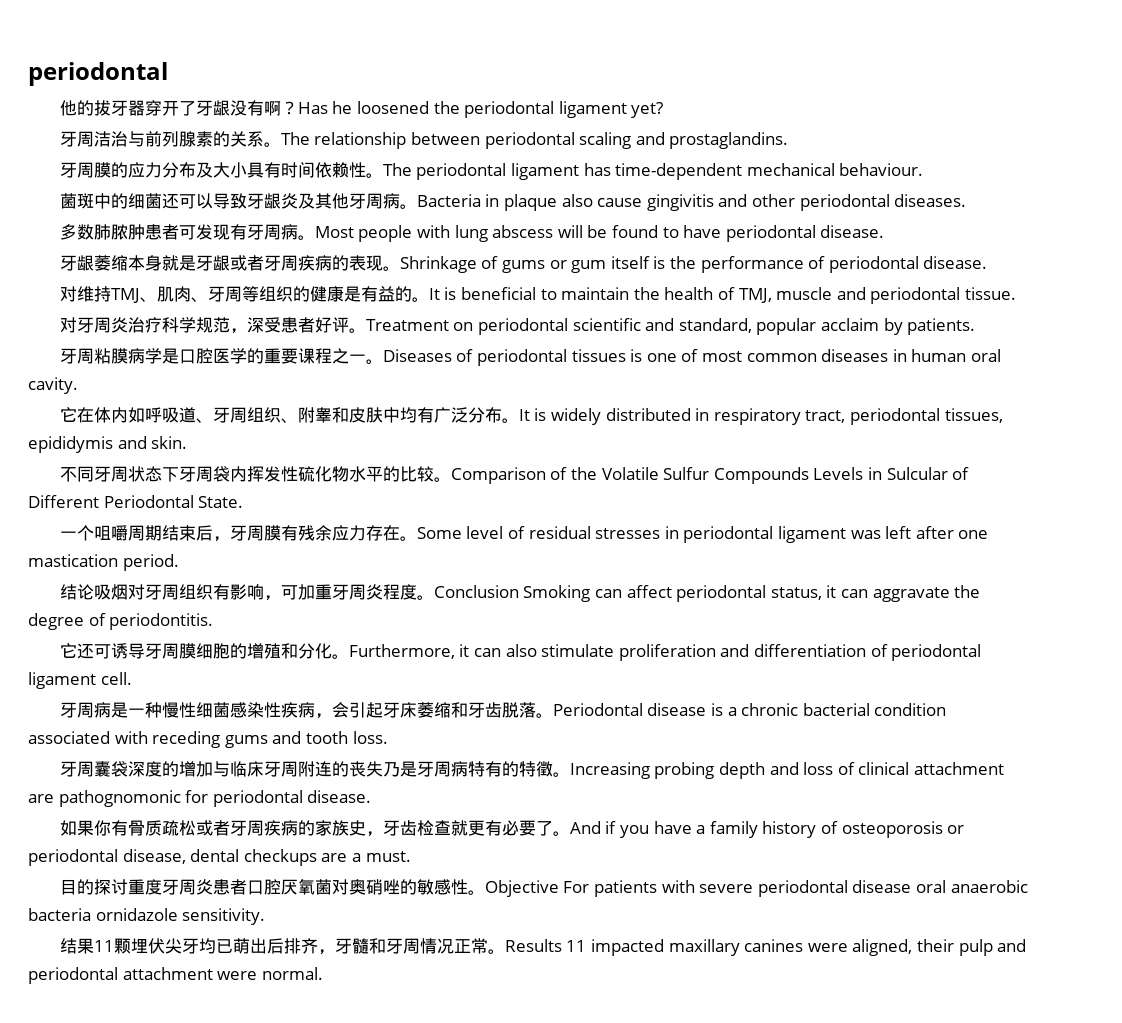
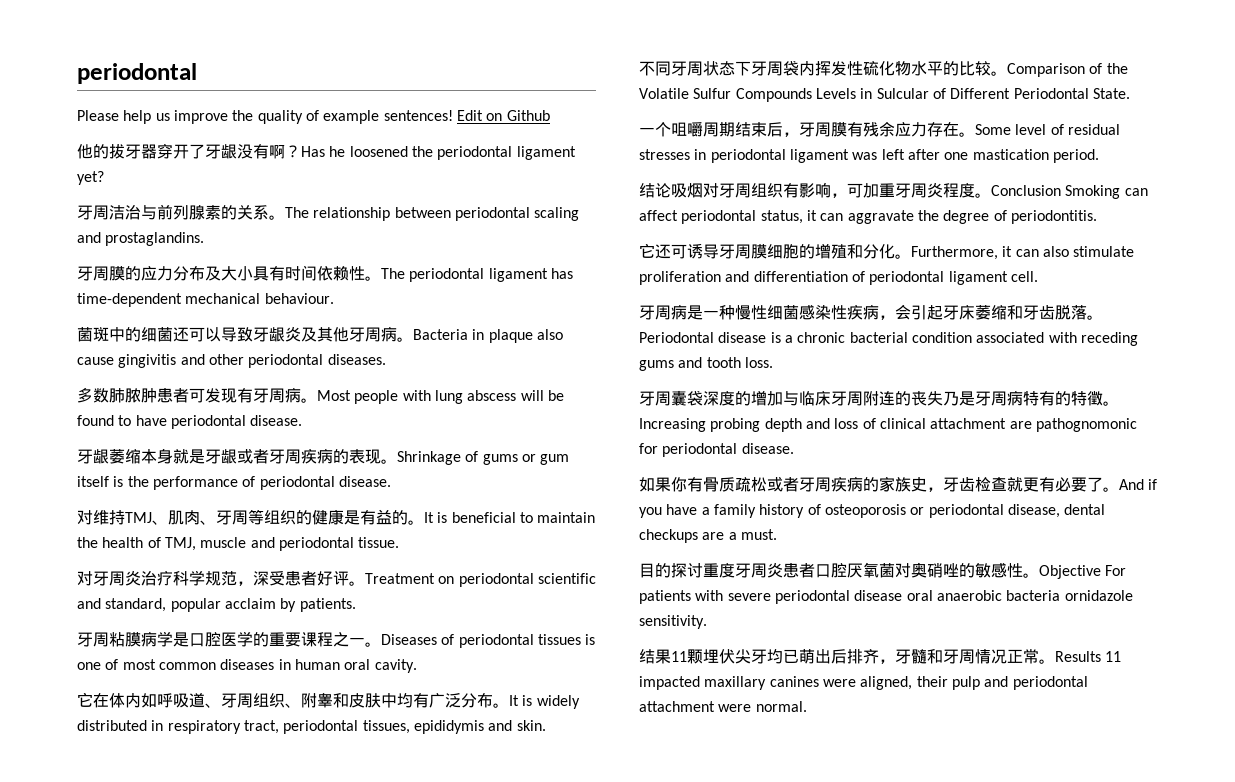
[28,62,168,86] periodontal -> [77,63,197,84] [77,110,550,124] periodontal // Please help us improve the quality of example sentences! Edit on Github

